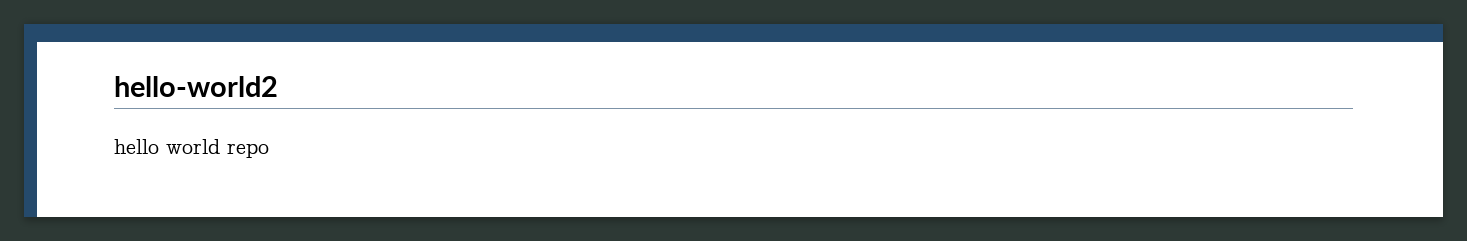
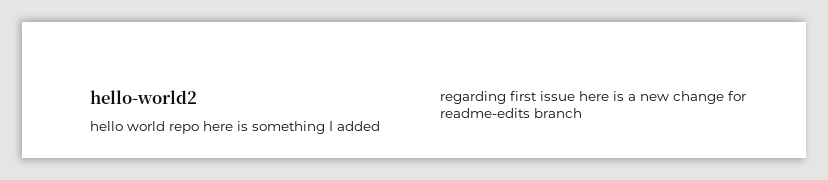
(269, 150) none -> [203,121,380,134] [440,91,746,104] [440,108,582,118] here is something I added regarding first issue here is a new change for readme-edits branch

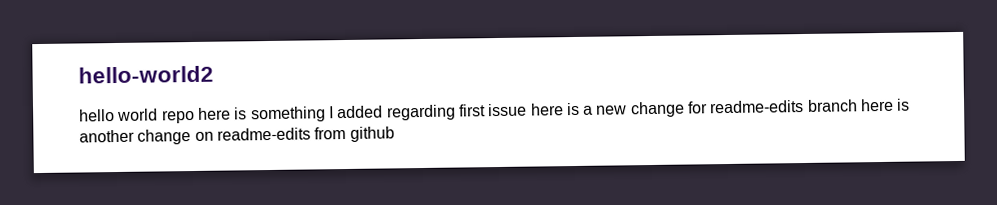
(582, 113) none -> [860,98,911,112] [79,126,395,145] here is another change on readme-edits from github

